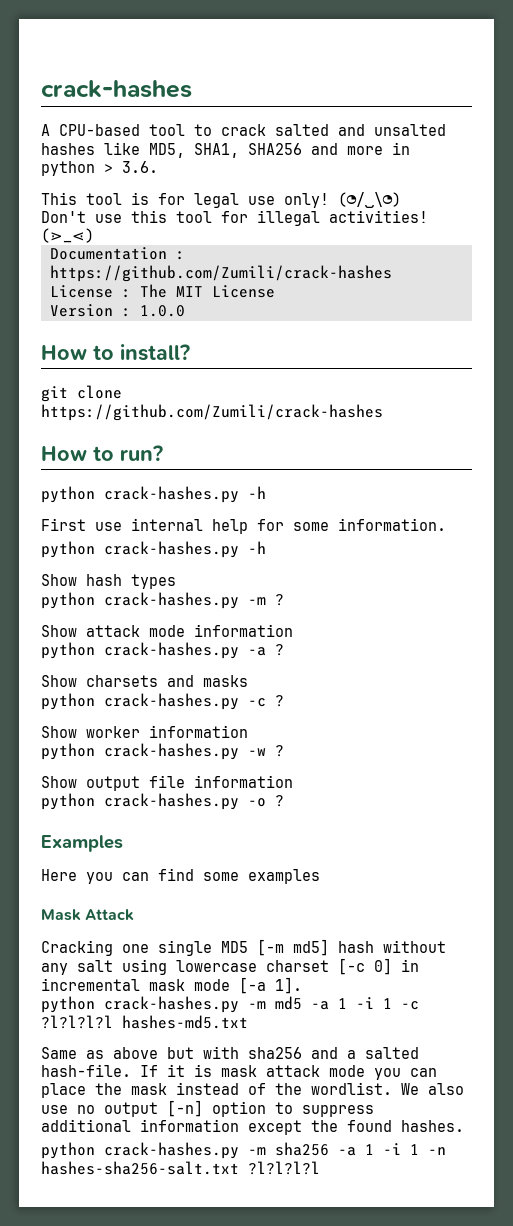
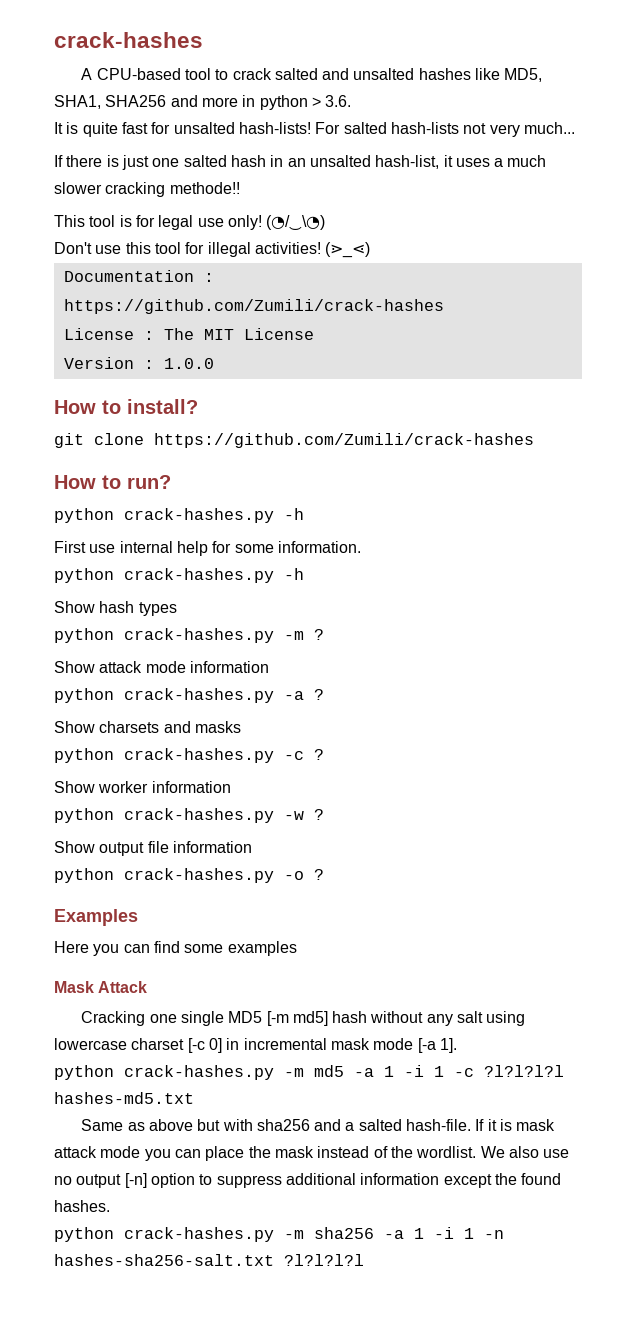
(158, 167) none -> [54,122,575,137] [54,155,547,170] [54,182,240,197] // It is quite fast for unsalted hash-lists! For salted hash-lists not very much... // If there is just one salted hash in an unsalted hash-list, it uses a much slower cracking methode!!

